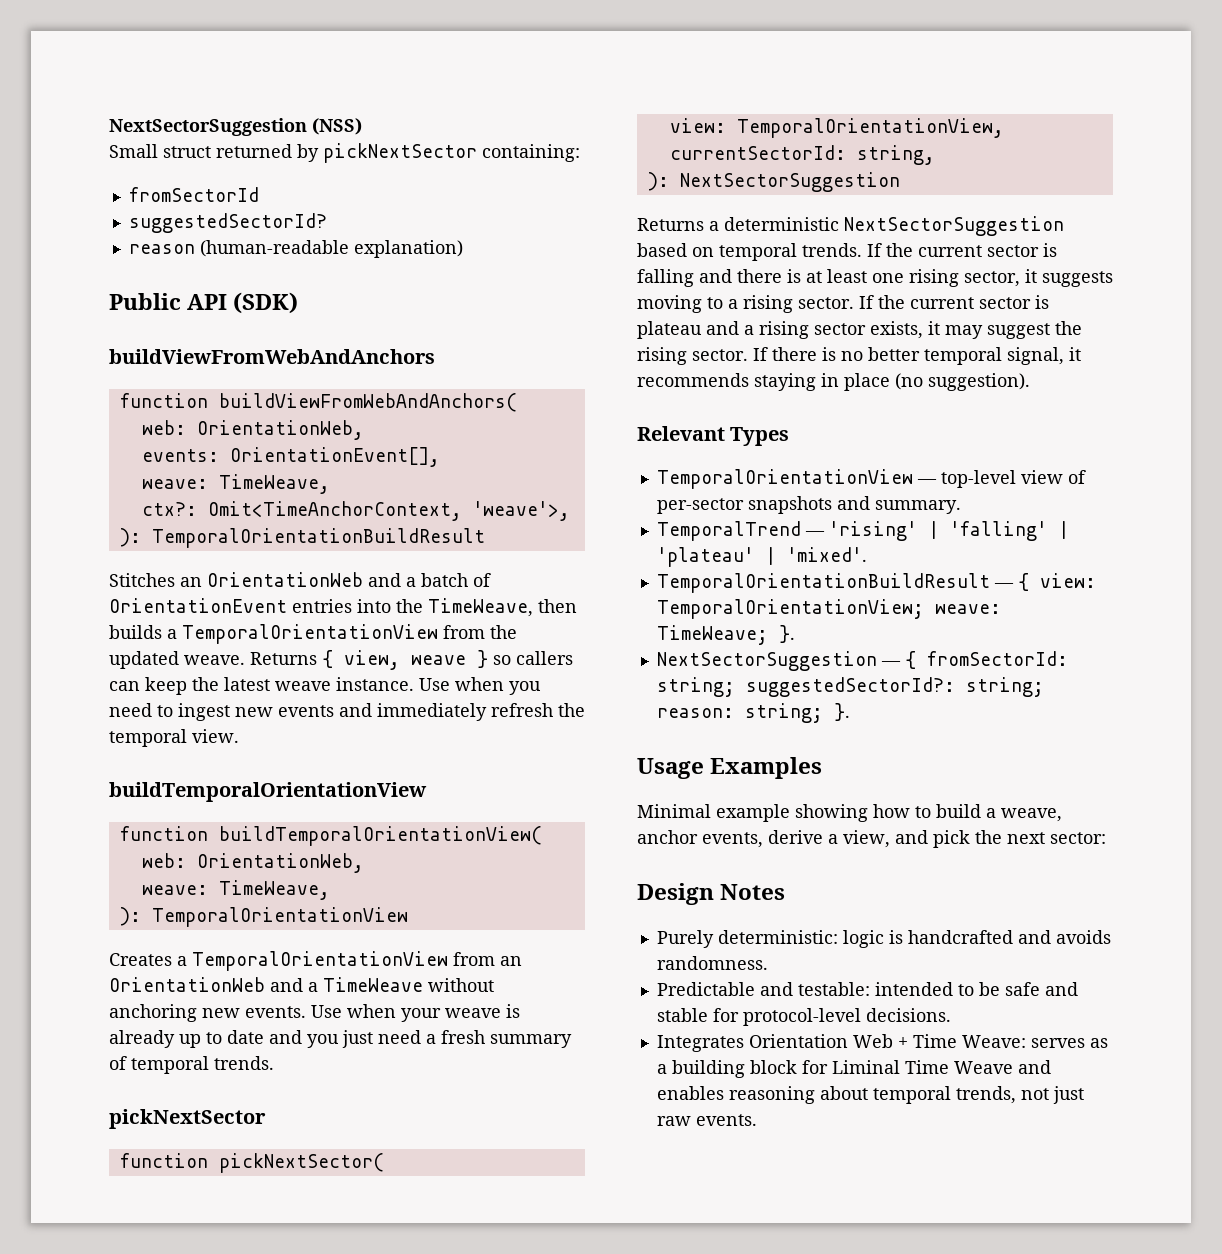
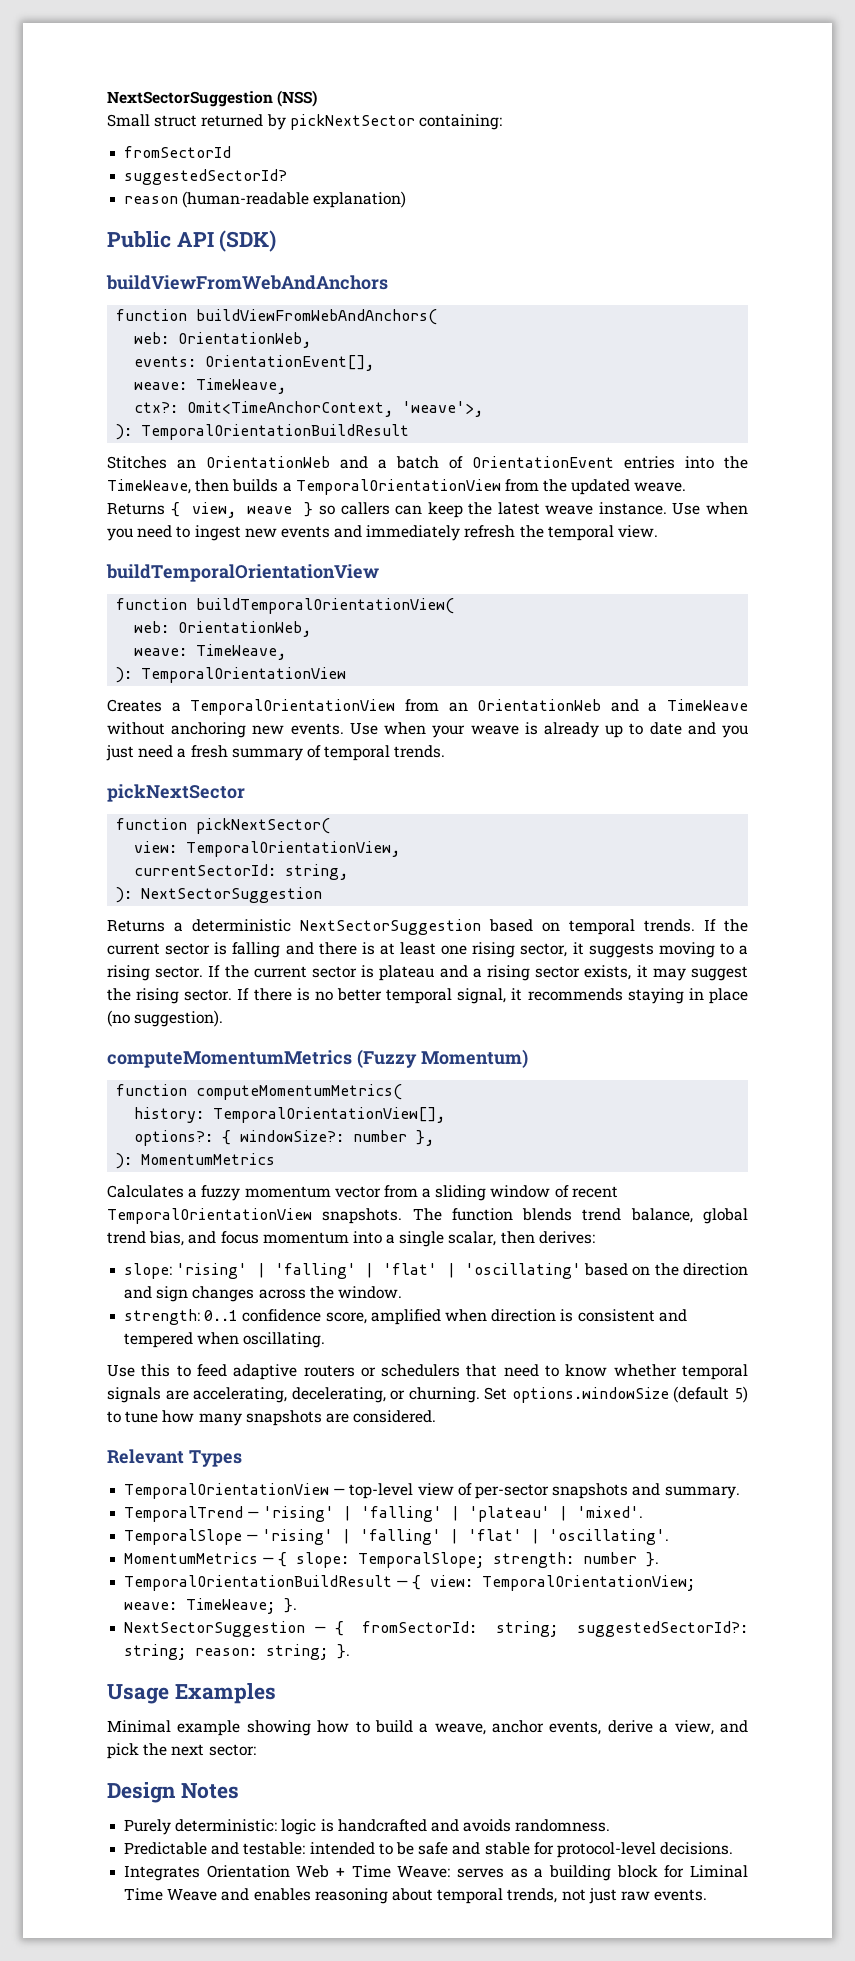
(1030, 382) none -> [107,1049,528,1068] [116,1084,403,1100] [134,1107,446,1123] [134,1130,435,1146] [116,1153,276,1169] [107,1185,618,1201] [107,1208,748,1224] [107,1231,595,1247] [124,1263,748,1279] [124,1286,402,1302] [124,1309,687,1325] [124,1332,326,1348] [107,1364,749,1380] [107,1386,748,1403] [107,1410,437,1426] // computeMomentumMetrics (Fuzzy Momentum) // function computeMomentumMetrics( // history: TemporalOrientationView[], // options?: { windowSize?: number }, // ): MomentumMetrics // Calculates a fuzzy momentum vector from a sliding window of recent TemporalOrientationView snapshots. The function blends trend balance, global trend bias, and focus momentum into a single scalar, then derives: // slope: 'rising' | 'falling' | 'flat' | 'oscillating' based on the direction and sign changes across the window. // strength: 0..1 confidence score, amplified when direction is consistent and tempered when oscillating. // Use this to feed adaptive routers or schedulers that need to know whether temporal signals are accelerating, decelerating, or churning. Set options.windowSize (default 5) to tune how many snapshots are considered.
(867, 554) none -> [124,1529,670,1545] [124,1552,660,1568] // TemporalSlope — 'rising' | 'falling' | 'flat' | 'oscillating'. // MomentumMetrics — { slope: TemporalSlope; strength: number }.

